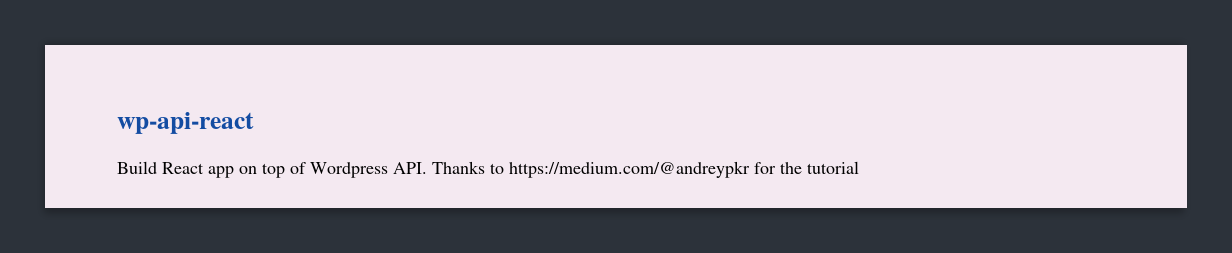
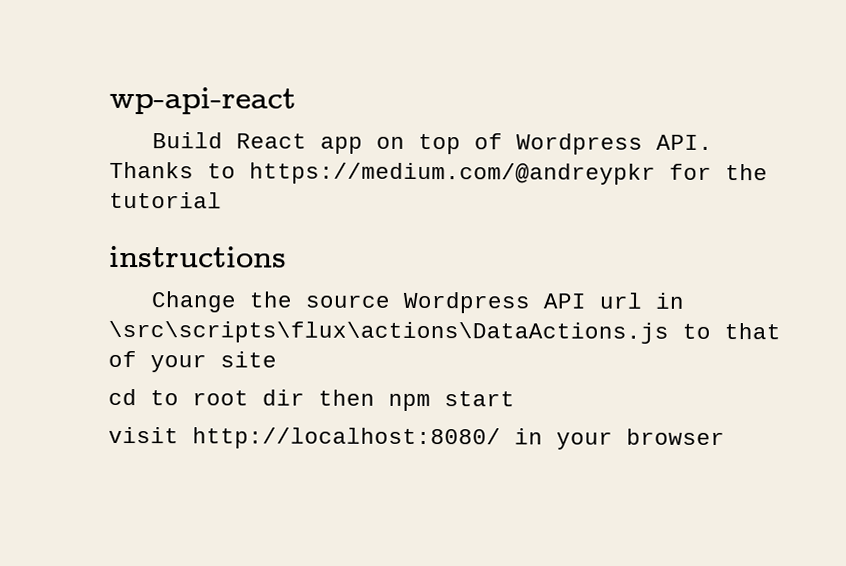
(859, 167) none -> [109,245,287,268] [150,291,684,314] [108,320,781,344] [108,350,277,373] [108,388,515,412] [108,426,725,450] // instructions // Change the source Wordpress API url in \src\scripts\flux\actions\DataActions.js to that of your site // cd to root dir then npm start // visit http://localhost:8080/ in your browser

